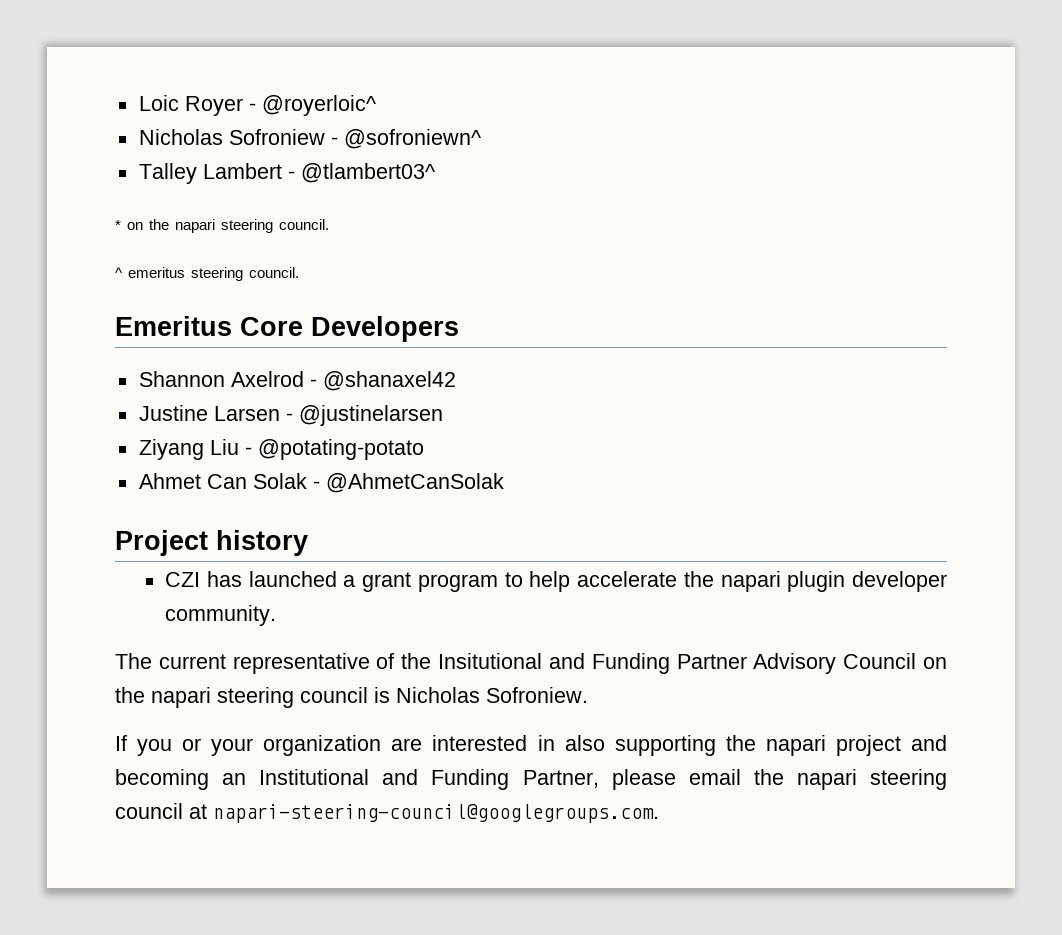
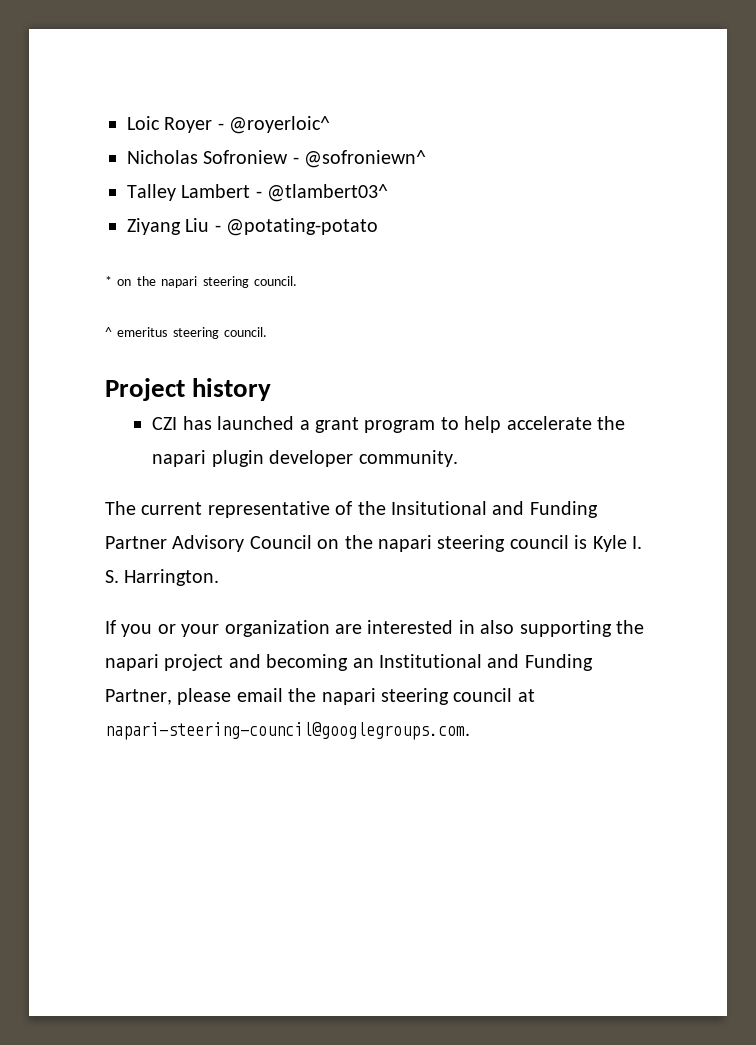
(435, 173) none -> [127,218,379,236] // Ziyang Liu - @potating-potato
[115,316,459,342] [138,371,456,391] [138,405,443,426] [138,439,424,460] [138,473,504,493] // Emeritus Core Developers // Shannon Axelrod - @shanaxel42 // Justine Larsen - @justinelarsen // Ziyang Liu - @potating-potato // Ahmet Can Solak - @AhmetCanSolak -> (268, 332) none
[396,687,588,703] Nicholas Sofroniew. -> [592,535,642,552] [105,569,220,586] Kyle I. S. Harrington.

